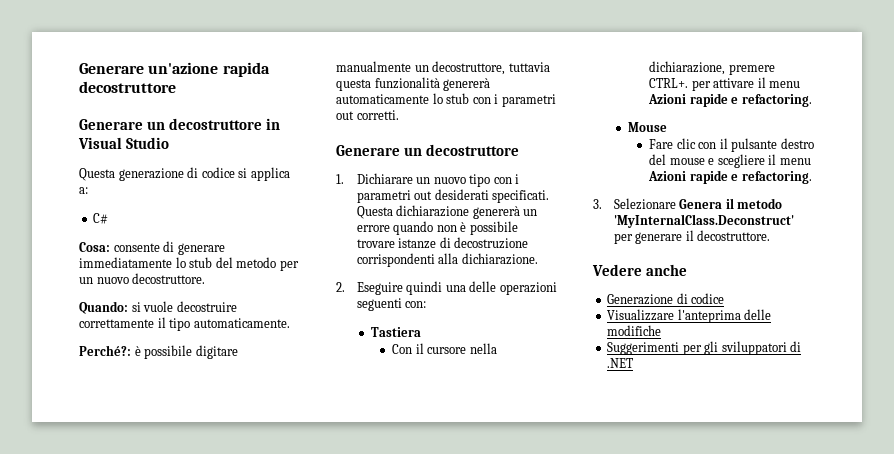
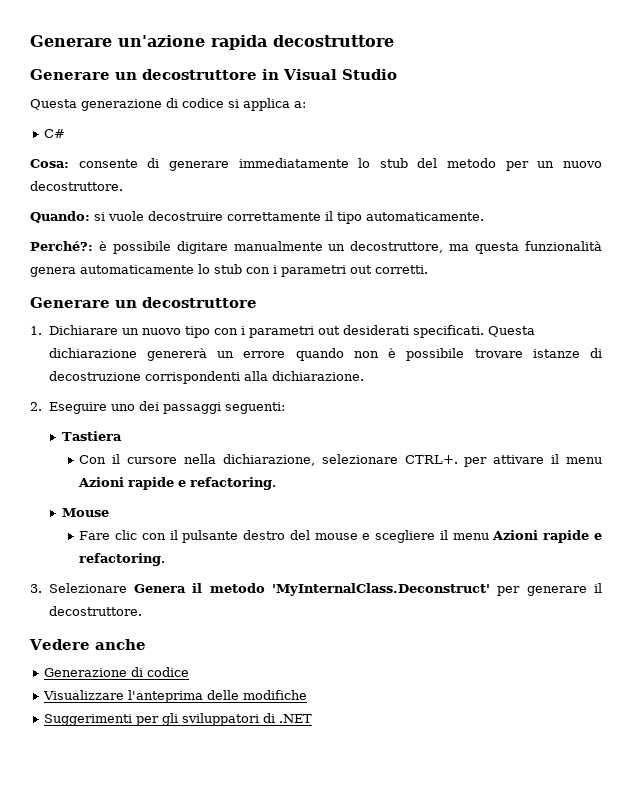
[508,62,550,72] tuttavia -> [449,244,470,251] ma
[443,78,491,91] genererà -> [30,267,76,277] genera
[406,281,557,295] [356,298,427,311] quindi una delle operazioni seguenti con: -> [110,401,285,414] uno dei passaggi seguenti:
[728,64,775,75] premere -> [321,454,398,464] selezionare

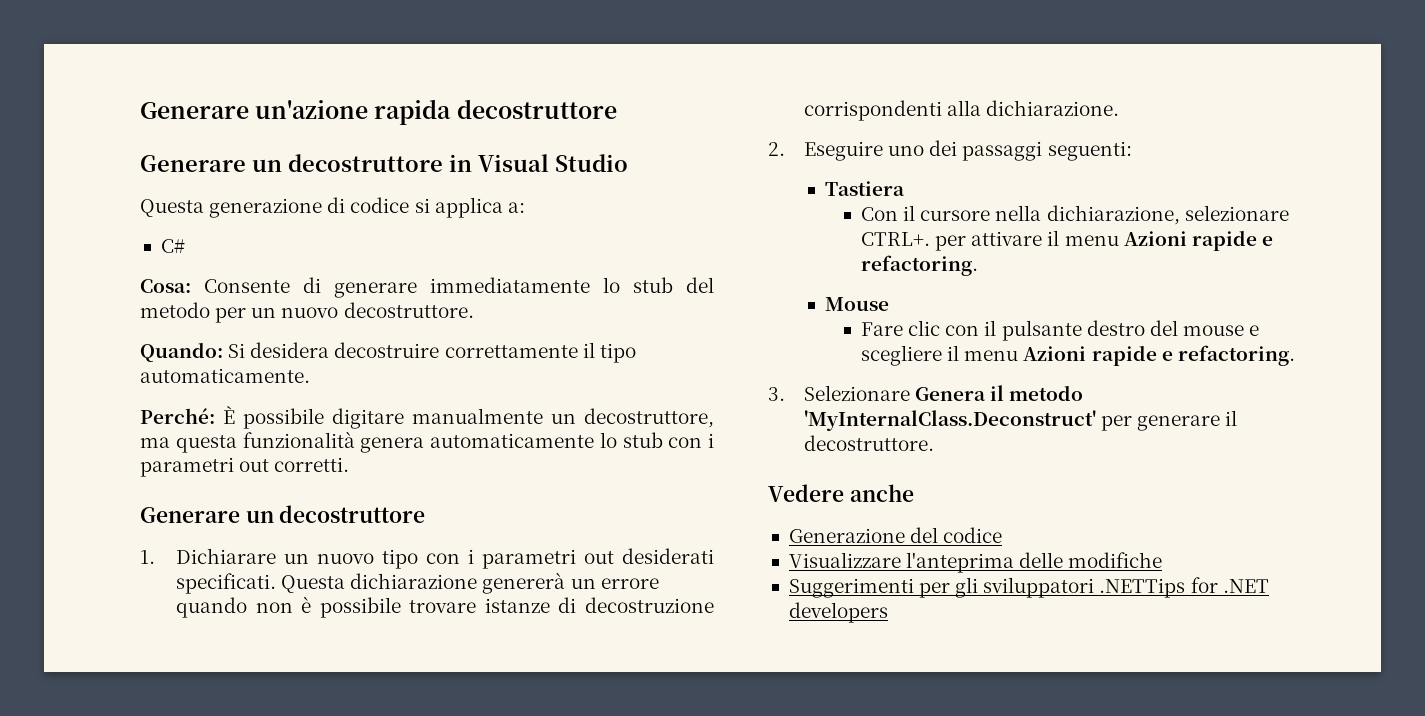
[78,159,138,168] consente -> [204,279,290,293] Consente
[94,211,144,221] si vuole -> [228,342,330,358] Si desidera
[30,241,107,251] Perché?: è -> [140,406,235,424] Perché: È
[131,667,144,677] di -> [910,527,939,543] del
[263,713,313,723] di .NET -> [1099,577,1269,598] [788,602,888,623] .NETTips for .NET developers

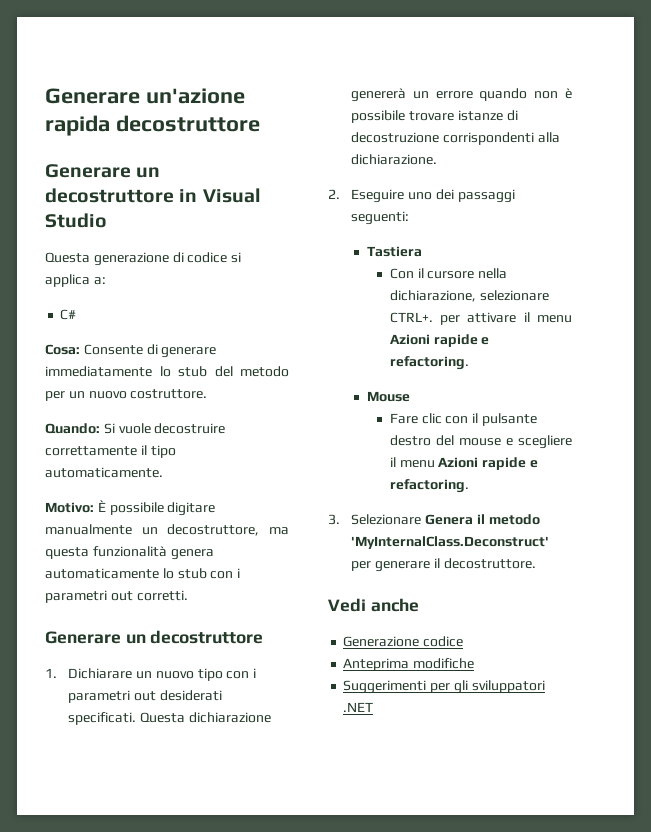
[343,302,474,318] decostruttore. -> [130,389,208,399] costruttore.
[250,342,330,358] desidera -> [118,423,151,434] vuole
[140,408,215,424] Perché: -> [45,502,94,513] Motivo:
[768,484,844,502] Vedere -> [328,598,366,612] Vedi
[910,527,939,543] del -> (420, 641) none
[788,552,1064,573] Visualizzare l'anteprima delle -> [343,658,410,671] Anteprima
[1099,577,1269,598] [788,602,888,623] .NETTips for .NET developers -> [343,702,374,712] .NET

